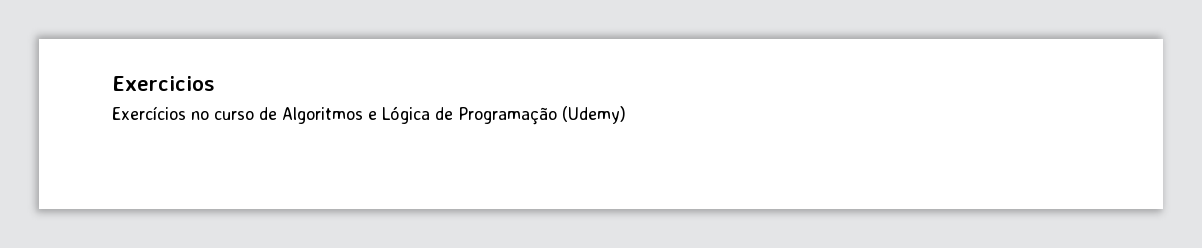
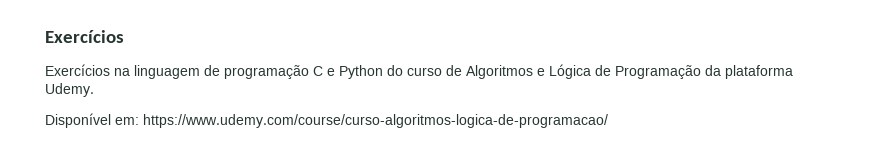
[112,76,215,91] [112,106,209,120] Exercicios // Exercícios no -> [45,30,124,43] [45,64,403,79] Exercícios // Exercícios na linguagem de programação C e Python do
[562,106,626,124] (Udemy) -> [705,65,793,79] [45,83,94,97] [45,113,608,128] da plataforma Udemy. // Disponível em: https://www.udemy.com/course/curso-algoritmos-logica-de-programacao/

